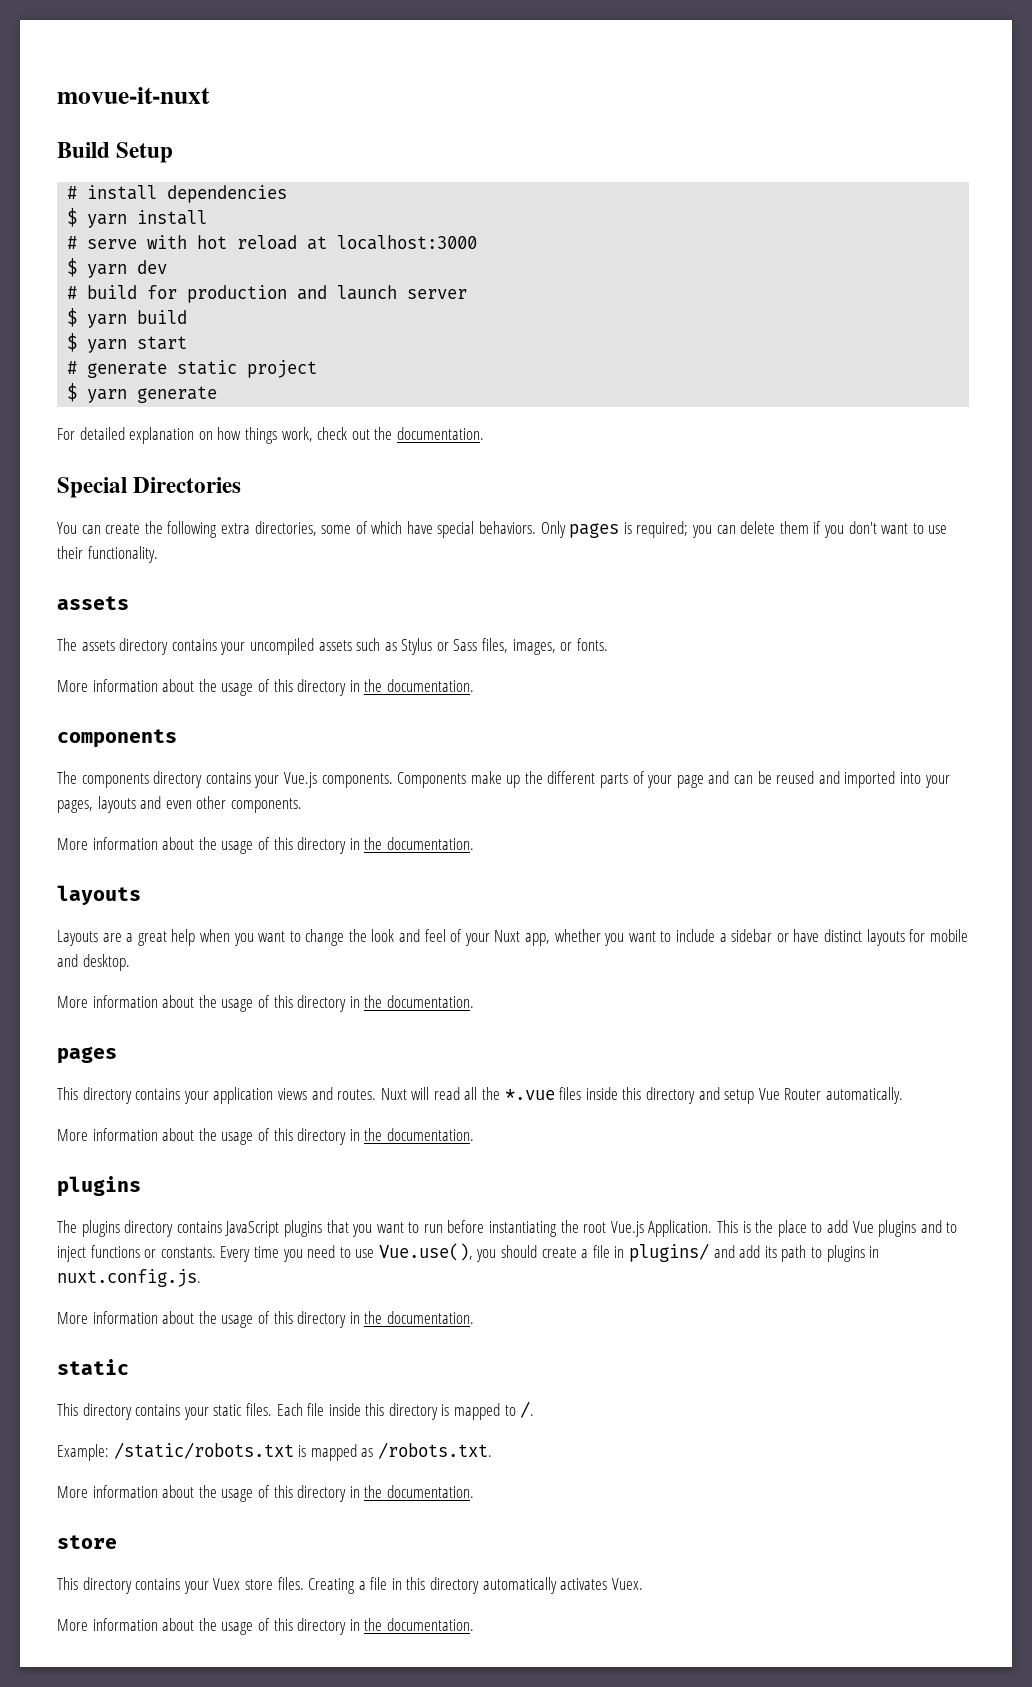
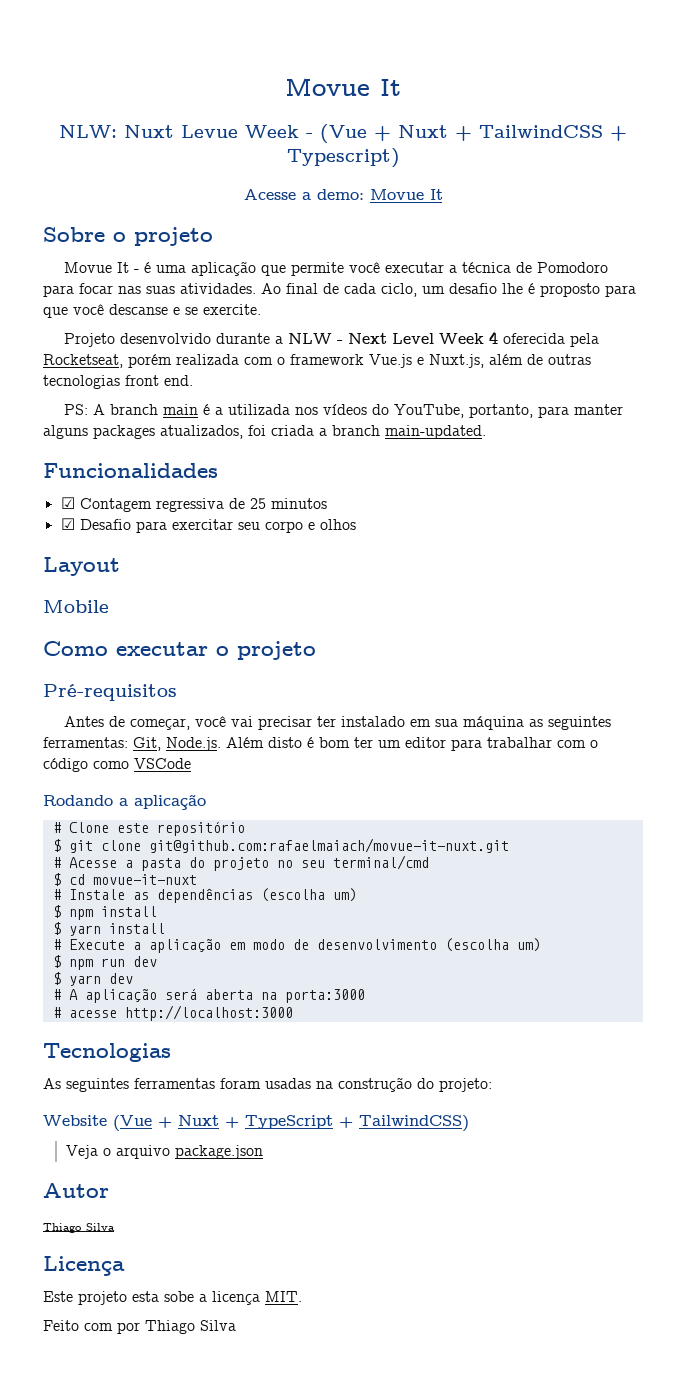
[57,87,210,104] [57,142,174,163] [67,185,288,203] movue-it-nuxt // Build Setup // # install dependencies -> [285,78,401,96] [59,124,627,143] [286,148,400,168] [243,189,443,200] [43,227,213,246] [63,261,608,276] [43,283,636,297] [43,304,261,318] [63,331,599,347] [43,354,591,368] [43,375,193,389] [63,404,623,418] [43,425,486,439] [43,463,218,478] [60,497,327,512] [60,518,356,533] [43,557,120,576] [43,600,109,613] [43,641,316,660] [43,684,177,701] [63,716,611,730] [43,737,598,751] [43,758,191,772] [43,794,206,810] [52,821,245,836] [52,838,509,853] [52,855,429,871] [52,873,197,886] [52,888,357,903] [52,905,157,920] Movue It // NLW: Nuxt Levue Week - (Vue + Nuxt + TailwindCSS + Typescript) // Acesse a demo: Movue It // Sobre o projeto // Movue It - é uma aplicação que permite você executar a técnica de Pomodoro para focar nas suas atividades. Ao final de cada ciclo, um desafio lhe é proposto para que você descanse e se exercite. // Projeto desenvolvido durante a NLW - Next Level Week 4 oferecida pela Rocketseat, porém realizada com o framework Vue.js e Nuxt.js, além de outras tecnologias front end. // PS: A branch main é a utilizada nos vídeos do YouTube, portanto, para manter alguns packages atualizados, foi criada a branch main-updated. // Funcionalidades // ☑ Contagem regressiva de 25 minutos // ☑ Desafio para exercitar seu corpo e olhos // Layout // Mobile // Como executar o projeto // Pré-requisitos // Antes de começar, você vai precisar ter instalado em sua máquina as seguintes ferramentas: Git, Node.js. Além disto é bom ter um editor para trabalhar com o código como VSCode // Rodando a aplicação // # Clone este repositório // $ git clone git@github.com:rafaelmaiach/movue-it-nuxt.git // # Acesse a pasta do projeto no seu terminal/cmd // $ cd movue-it-nuxt // # Instale as dependências (escolha um) // $ npm install
[87,235,478,250] [67,258,168,278] [67,285,468,303] [67,308,188,328] [67,333,188,353] [67,360,318,378] [67,383,218,403] [57,427,484,444] [57,477,242,498] [57,521,948,538] [57,546,158,563] [57,596,129,610] [57,638,608,655] [57,679,474,696] [57,729,177,748] [57,771,950,788] [57,796,302,813] [57,837,474,854] [57,885,141,905] [57,929,968,946] [57,954,130,971] [57,995,474,1012] [57,1046,117,1064] [57,1087,903,1104] [57,1128,474,1145] [57,1176,141,1197] [57,1220,958,1237] [57,1243,880,1262] [57,1269,201,1287] [57,1311,474,1328] [57,1359,129,1375] [57,1401,535,1420] [57,1442,492,1461] [57,1485,474,1502] [57,1535,117,1549] [57,1577,643,1594] [57,1618,474,1635] serve with hot reload at localhost:3000 // $ yarn dev // # build for production and launch server // $ yarn build // $ yarn start // # generate static project // $ yarn generate // For detailed explanation on how things work, check out the documentation. // Special Directories // You can create the following extra directories, some of which have special behaviors. Only pages is required; you can delete them if you don't want to use their functionality. // assets // The assets directory contains your uncompiled assets such as Stylus or Sass files, images, or fonts. // More information about the usage of this directory in the documentation. // components // The components directory contains your Vue.js components. Components make up the different parts of your page and can be reused and imported into your pages, layouts and even other components. // More information about the usage of this directory in the documentation. // layouts // Layouts are a great help when you want to change the look and feel of your Nuxt app, whether you want to include a sidebar or have distinct layouts for mobile and desktop. // More information about the usage of this directory in the documentation. // pages // This directory contains your application views and routes. Nuxt will read all the *.vue files inside this directory and setup Vue Router automatically. // More information about the usage of this directory in the documentation. // plugins // The plugins directory contains JavaScript plugins that you want to run before instantiating the root Vue.js Application. This is the place to add Vue plugins and to inject functions or constants. Every time you need to use Vue.use(), you should create a file in plugins/ and add its path to plugins in nuxt.config.js. // More information about the usage of this directory in the documentation. // static // This directory contains your static files. Each file inside this directory is mapped to /. // Example: /static/robots.txt is mapped as /robots.txt. // More information about the usage of this directory in the documentation. // store // This directory contains your Vuex store files. Creating a file in this directory automatically activates Vuex. // More information about the usage of this directory in the documentation. -> [68,938,541,953] [52,955,157,970] [52,972,133,986] [52,988,365,1003] [52,1005,293,1021] [43,1043,171,1062] [43,1077,492,1092] [43,1115,469,1132] [65,1145,263,1159] [43,1183,109,1198] [43,1223,115,1233] [43,1256,125,1276] [43,1291,302,1305] [43,1320,236,1334] Execute a aplicação em modo de desenvolvimento (escolha um) // $ npm run dev // $ yarn dev // # A aplicação será aberta na porta:3000 // # acesse http://localhost:3000 // Tecnologias // As seguintes ferramentas foram usadas na construção do projeto: // Website (Vue + Nuxt + TypeScript + TailwindCSS) // Veja o arquivo package.json // Autor // Thiago Silva // Licença // Este projeto esta sobe a licença MIT. // Feito com por Thiago Silva

